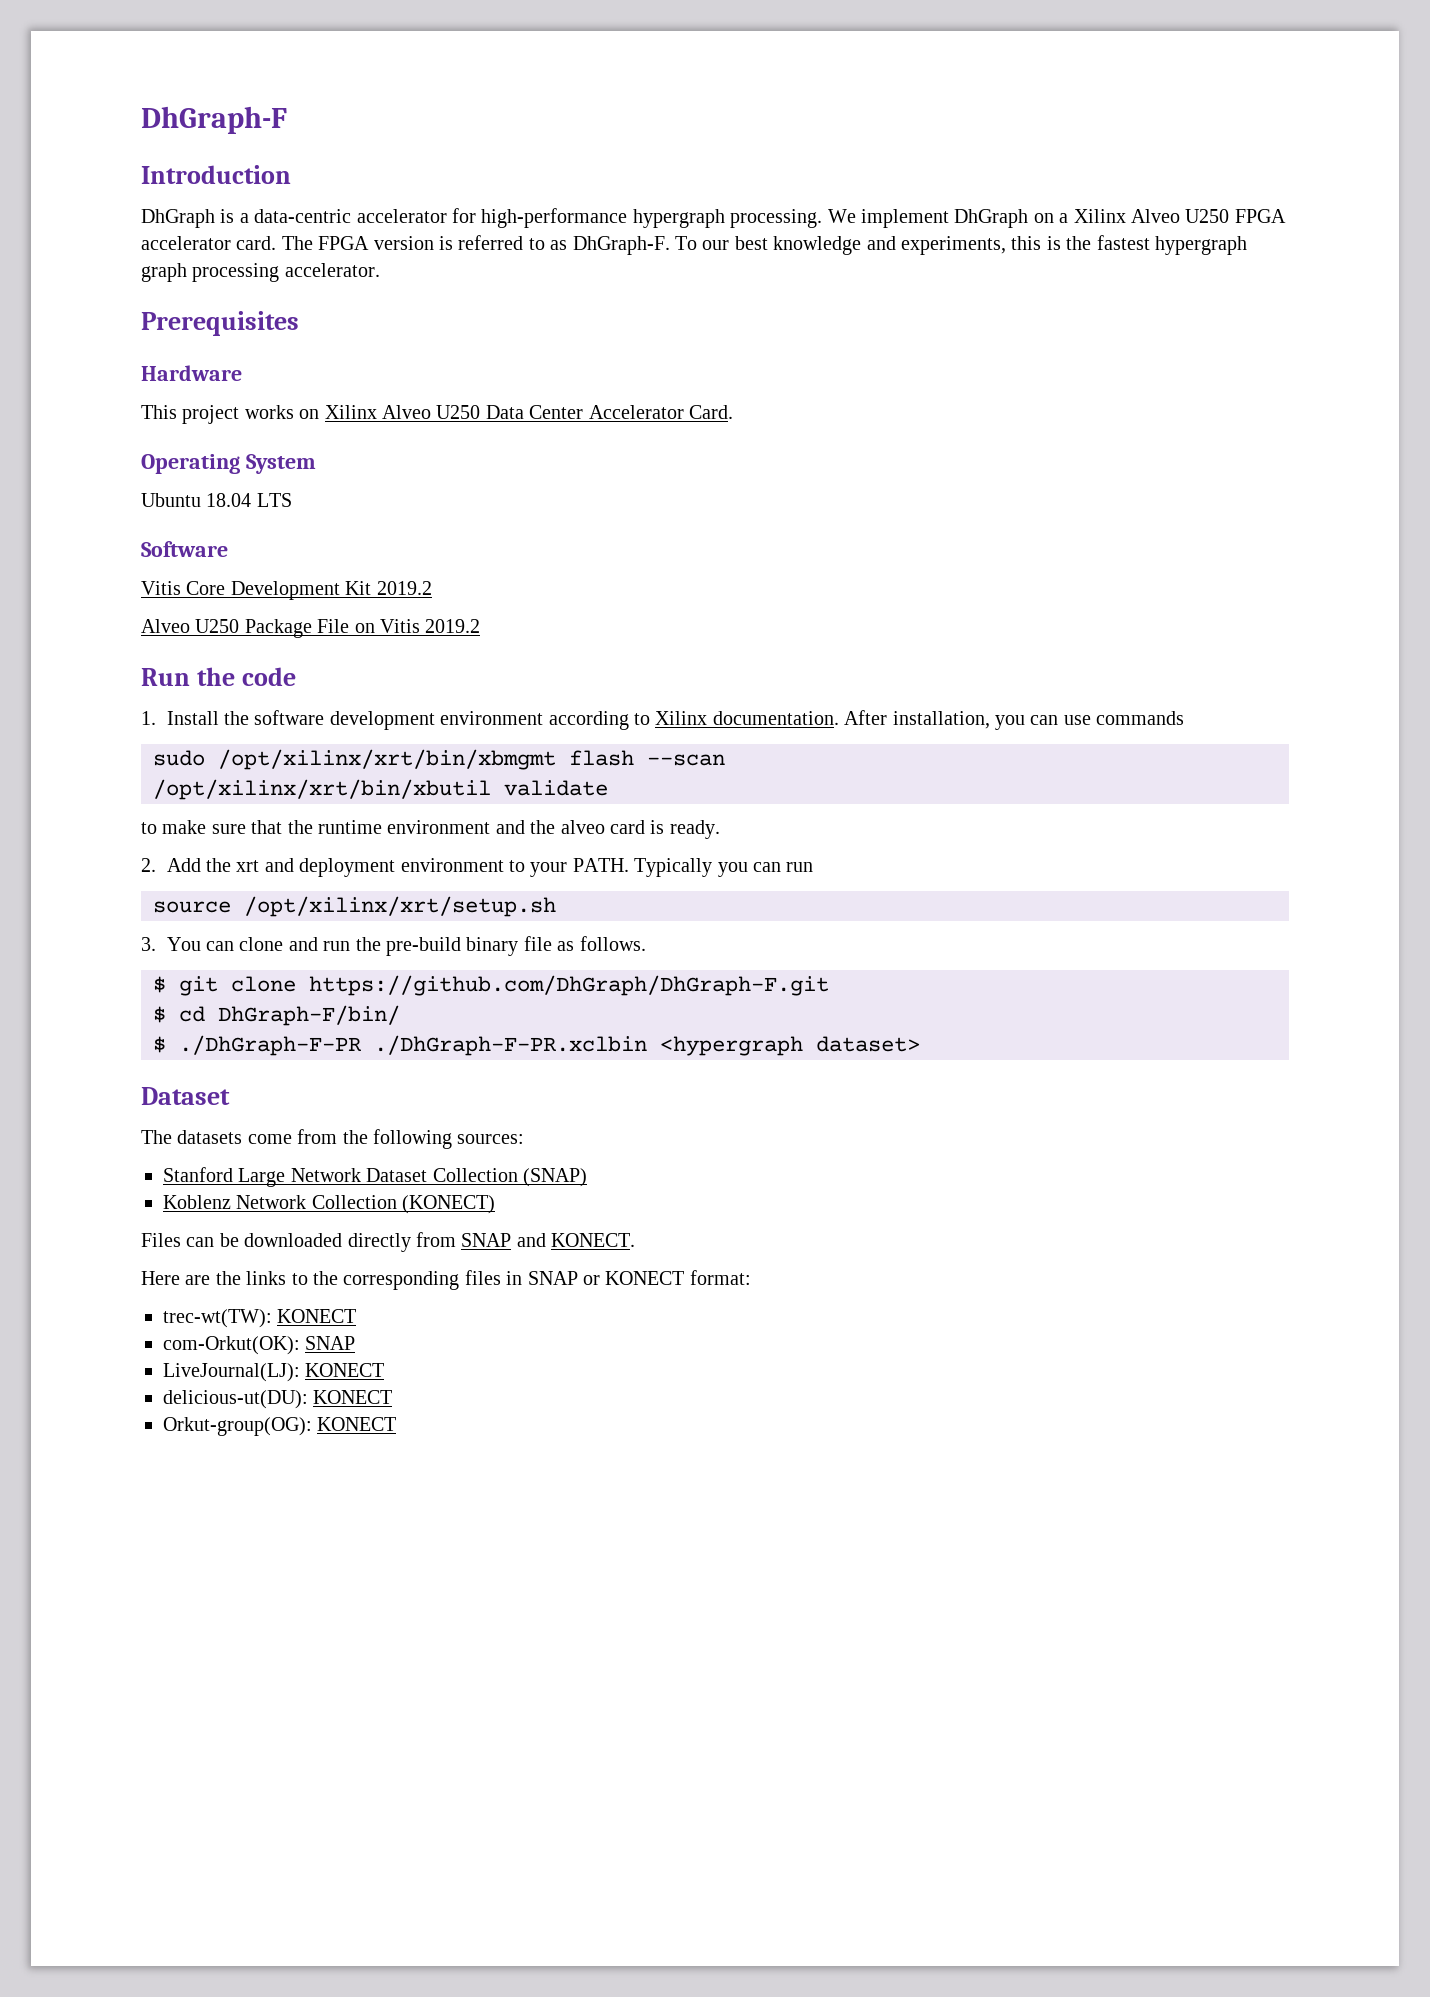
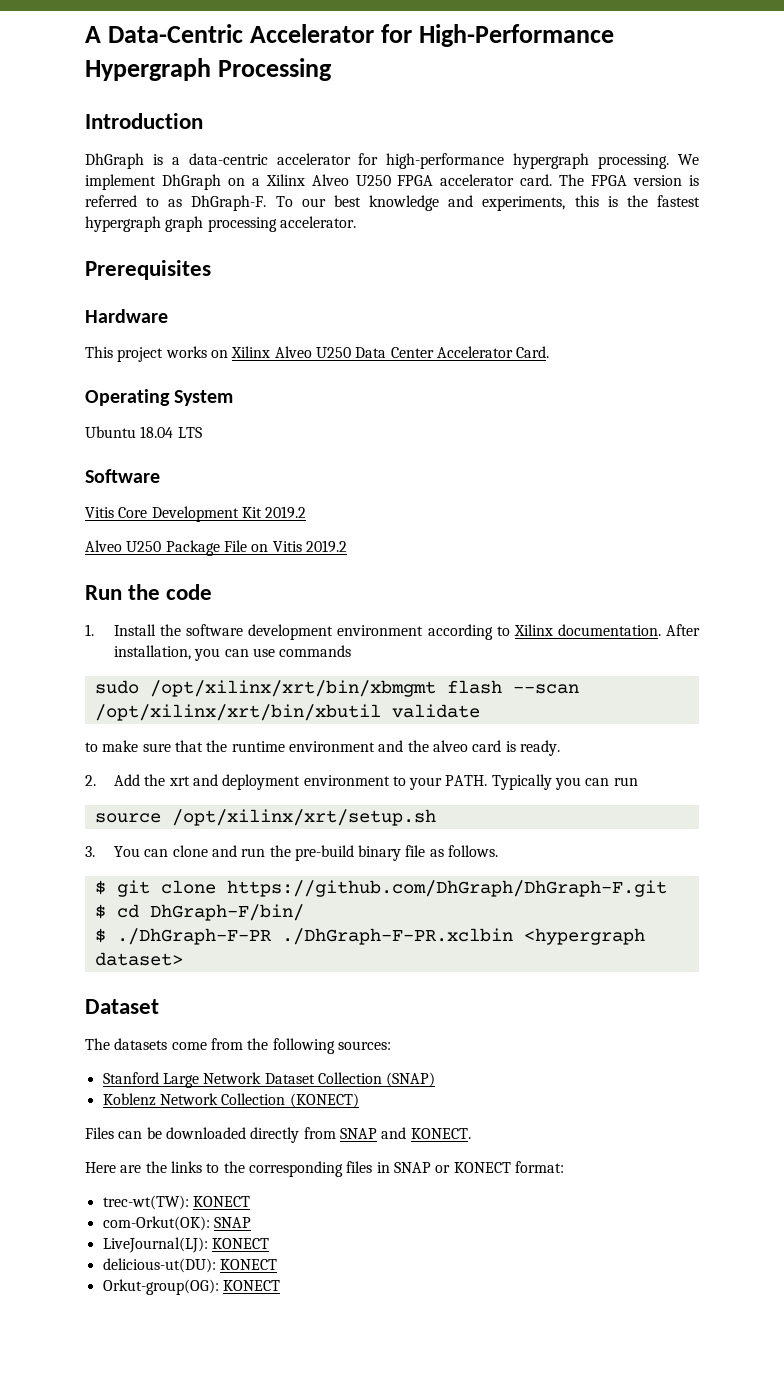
[141,106,287,134] DhGraph-F -> [85,24,615,47] [85,58,333,81] A Data-Centric Accelerator for High-Performance Hypergraph Processing

